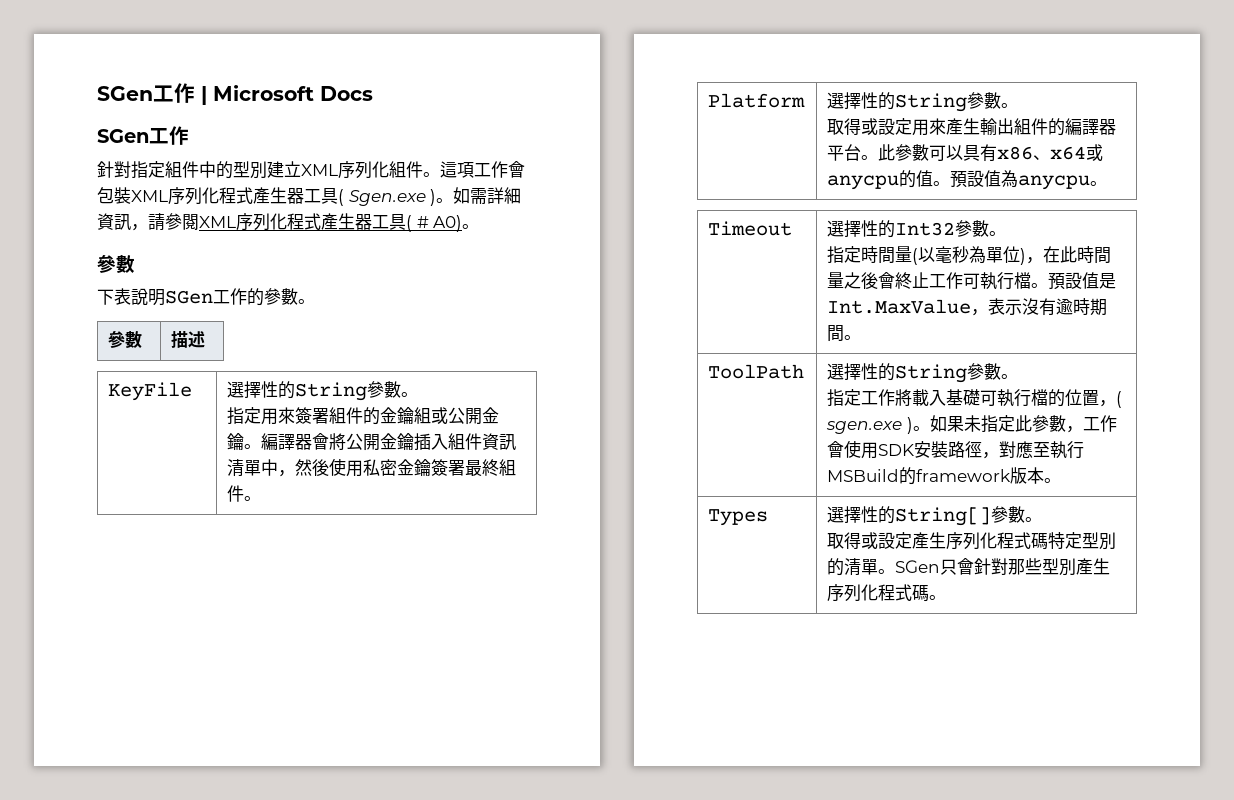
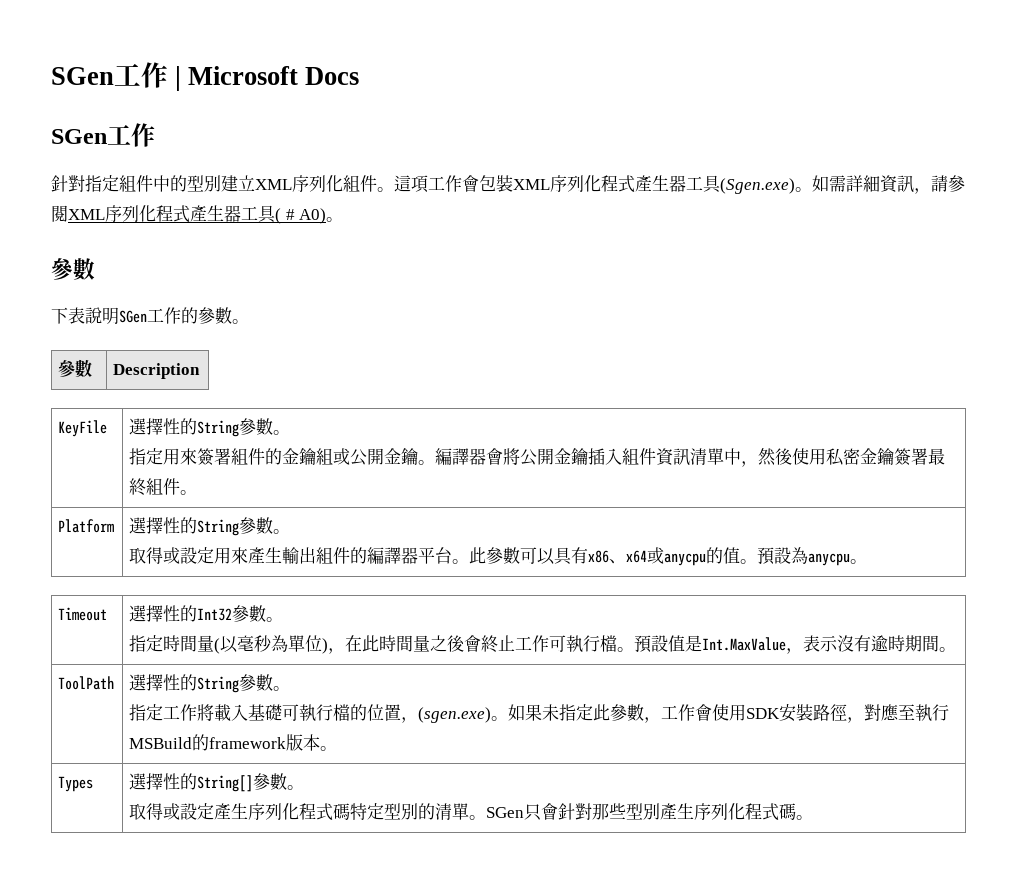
[338,189,437,206] ( Sgen.exe ) -> [720,178,795,194] (Sgen.exe)
[171,331,206,348] 描述 -> [113,363,201,379] Description
[984,170,1002,187] 值 -> (792, 555) none
[1116,391,1123,408] [826,417,913,434] ( sgen.exe ) -> [418,707,492,723] (sgen.exe)

